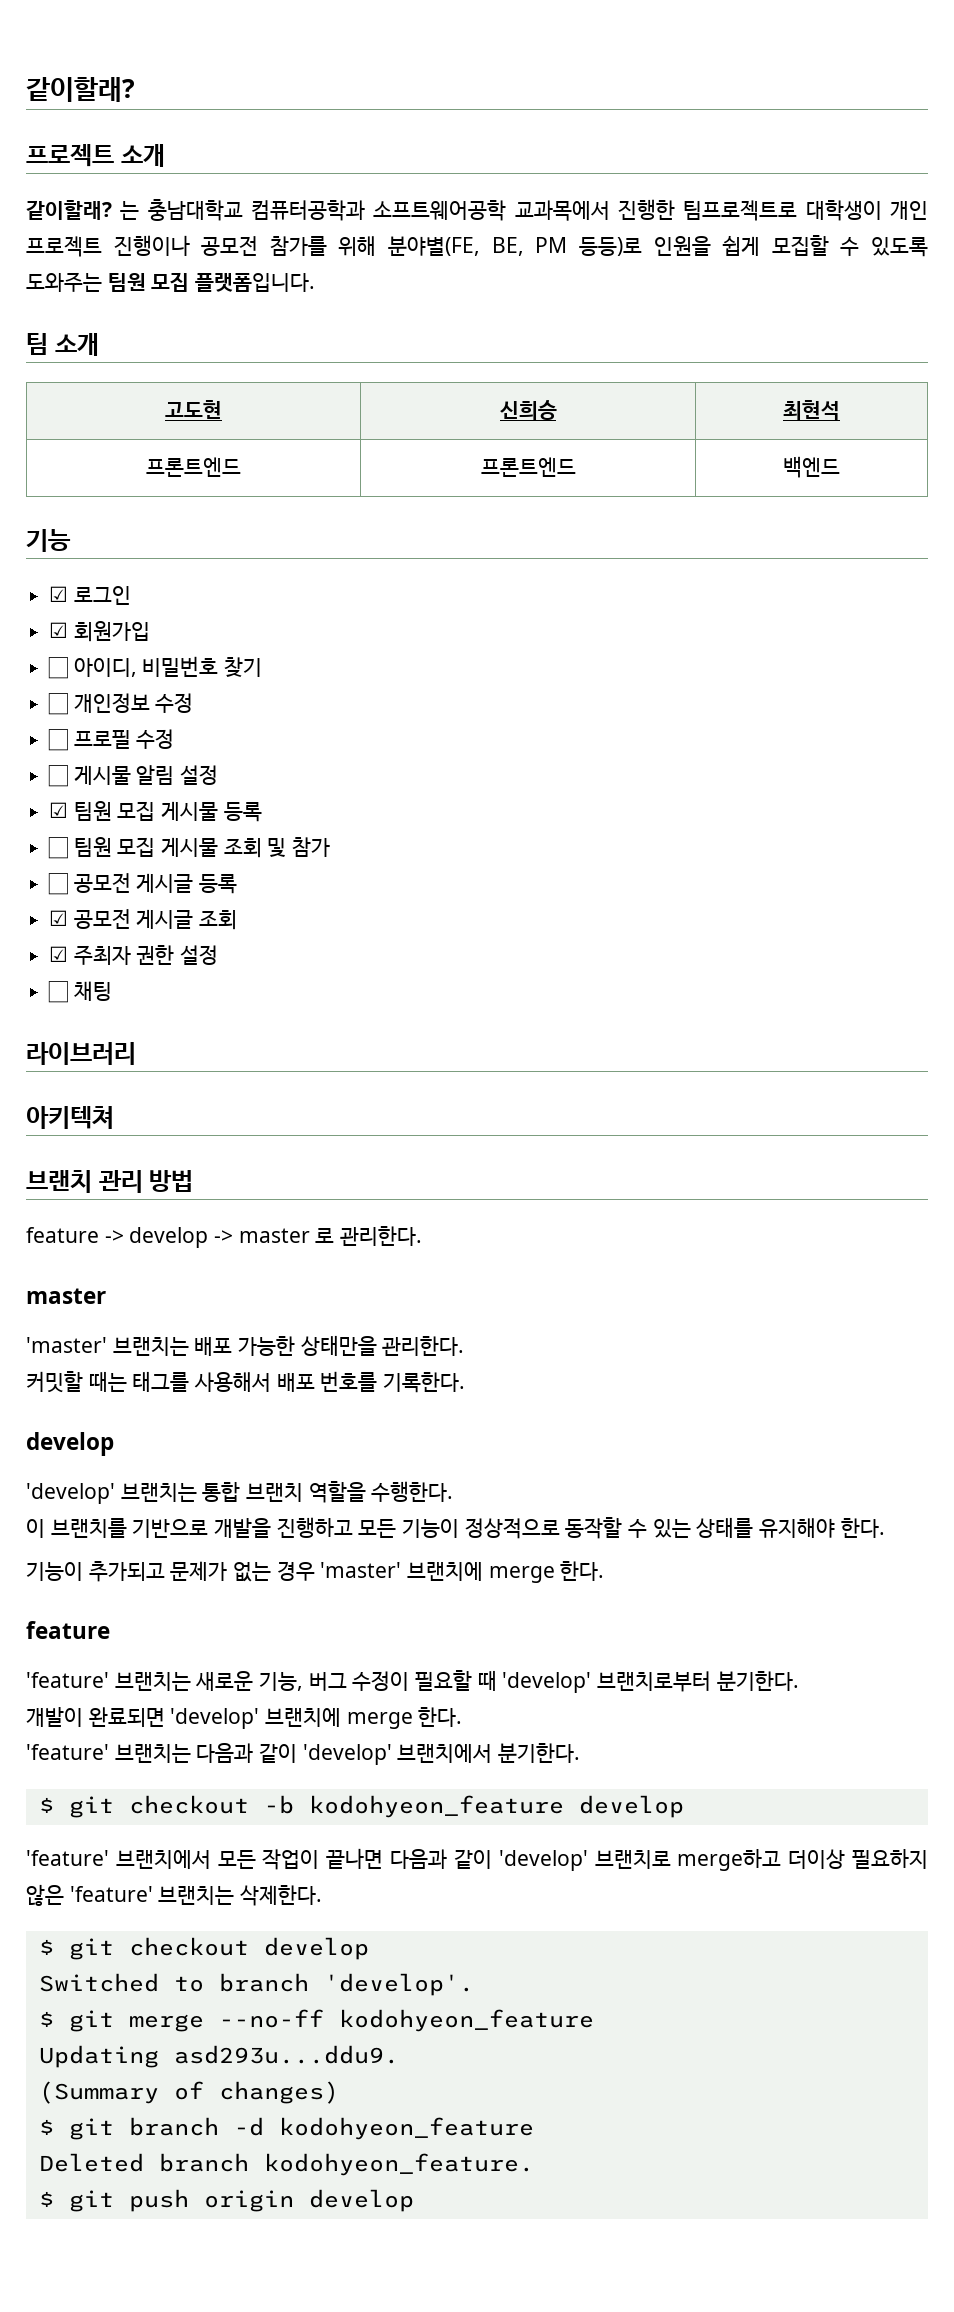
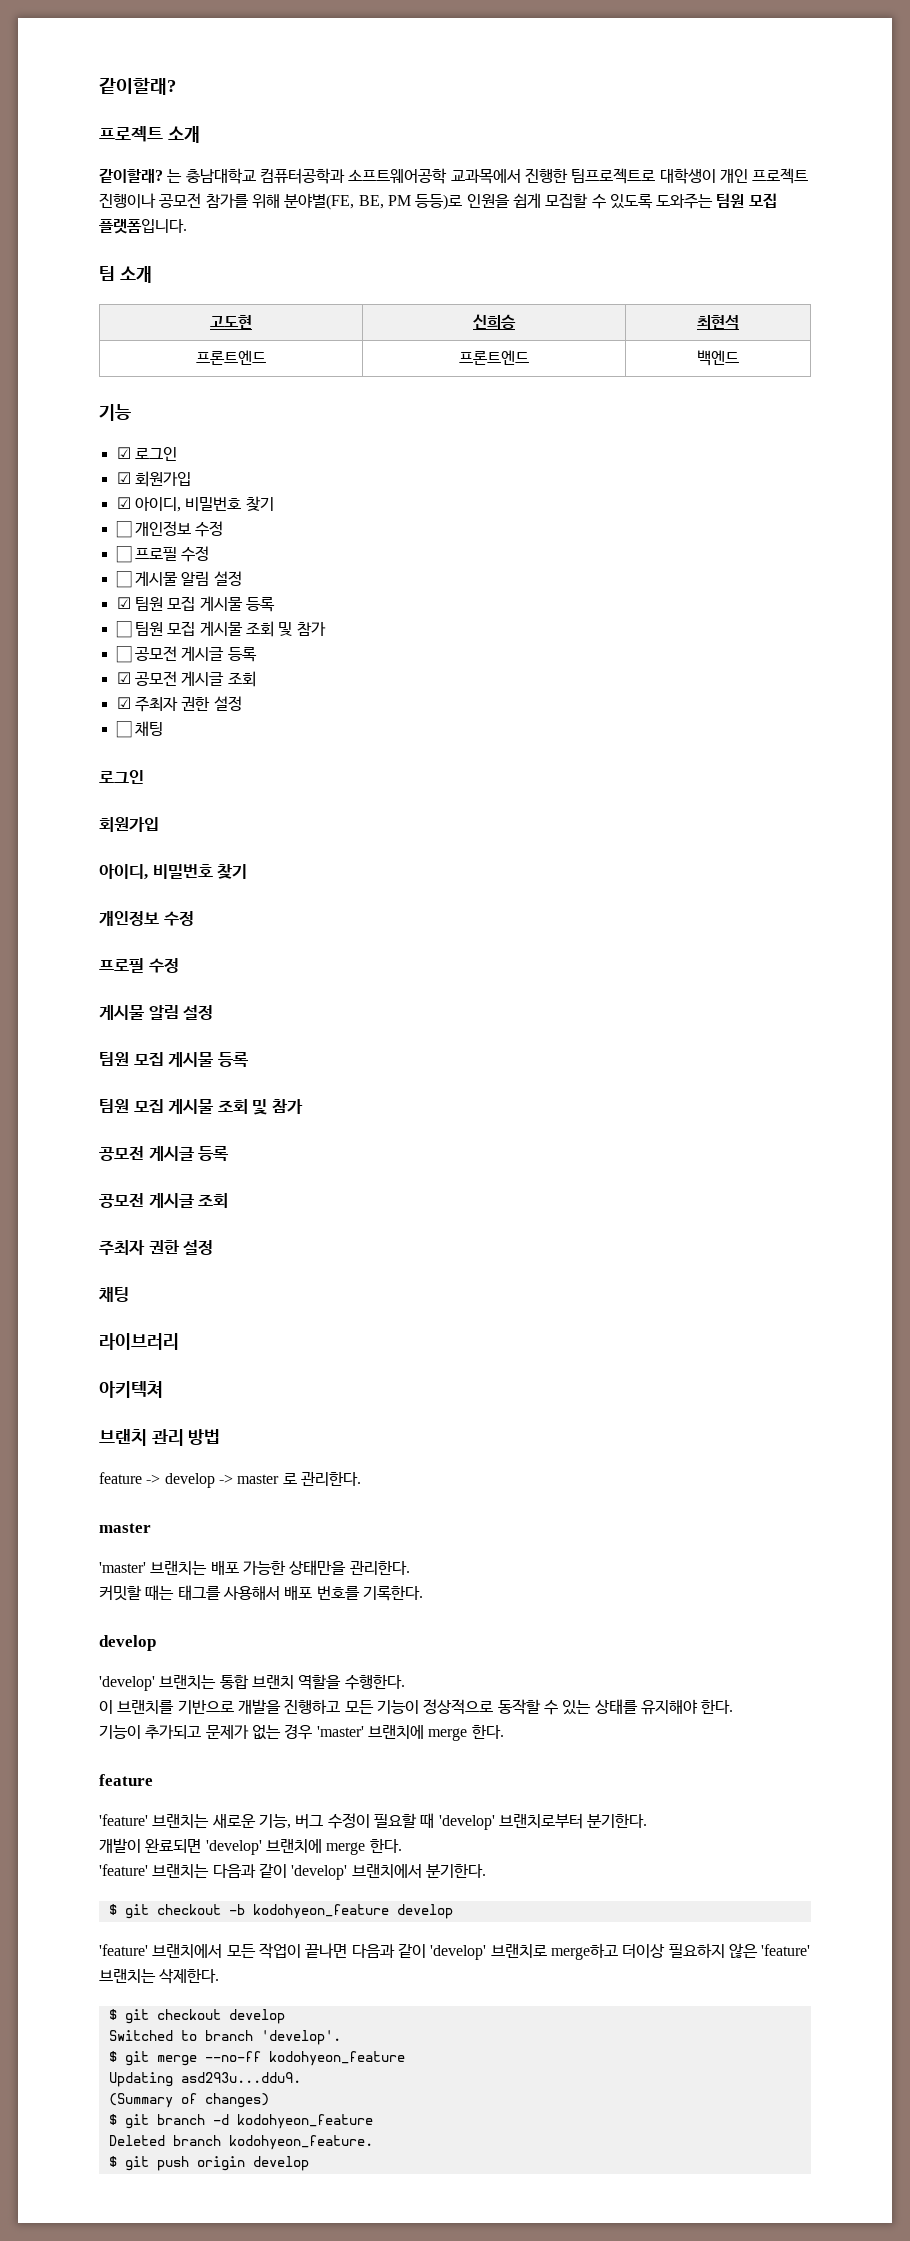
[48,657,69,679] ☐ -> [116,497,131,509] ☑
(112, 991) none -> [99,770,144,784] [99,817,159,832] [99,864,248,880] [99,911,194,926] [99,958,179,973] [99,1005,214,1020] [99,1052,249,1067] [99,1099,303,1115] [99,1146,230,1161] [99,1193,229,1208] [99,1240,214,1255] [98,1287,129,1302] // 로그인 // 회원가입 // 아이디, 비밀번호 찾기 // 개인정보 수정 // 프로필 수정 // 게시물 알림 설정 // 팀원 모집 게시물 등록 // 팀원 모집 게시물 조회 및 참가 // 공모전 게시글 등록 // 공모전 게시글 조회 // 주최자 권한 설정 // 채팅

